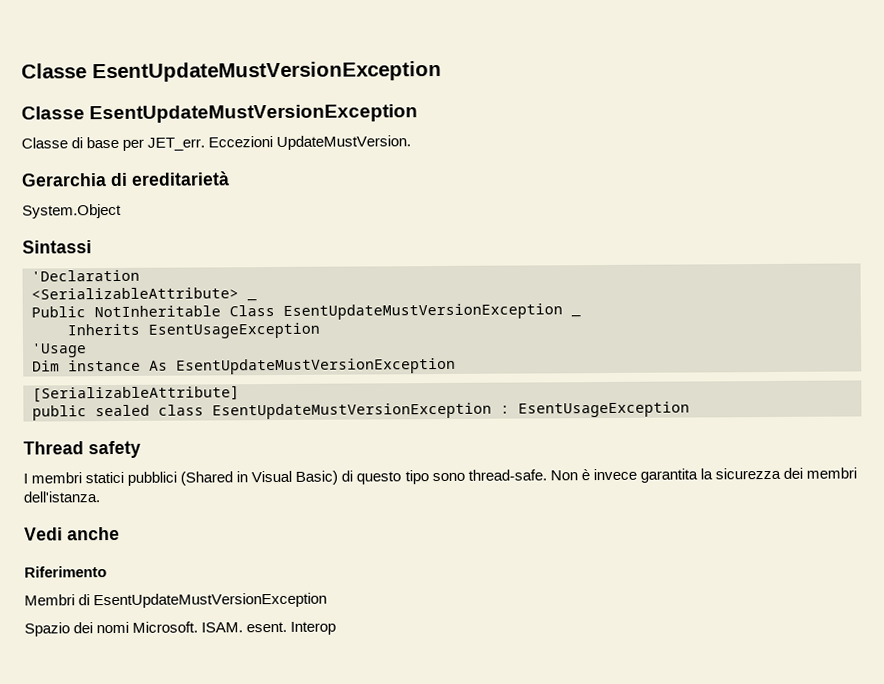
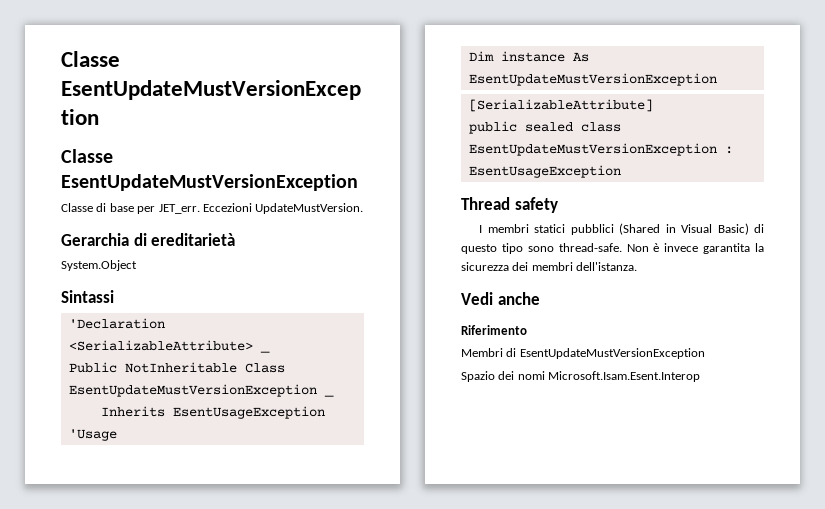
[132,621,337,635] Microsoft. ISAM. esent. Interop -> [548,371,701,382] Microsoft.Isam.Esent.Interop

